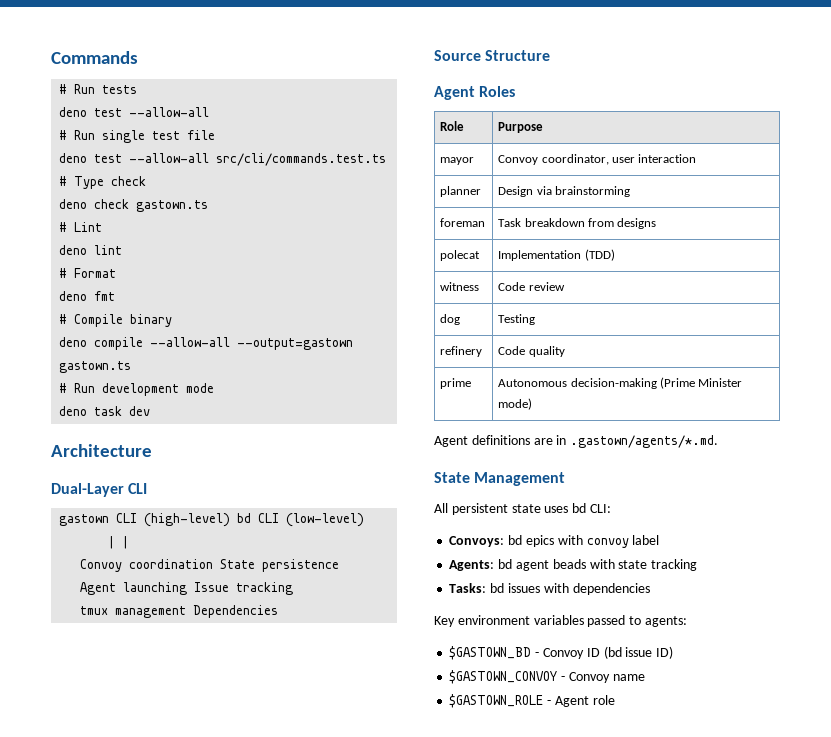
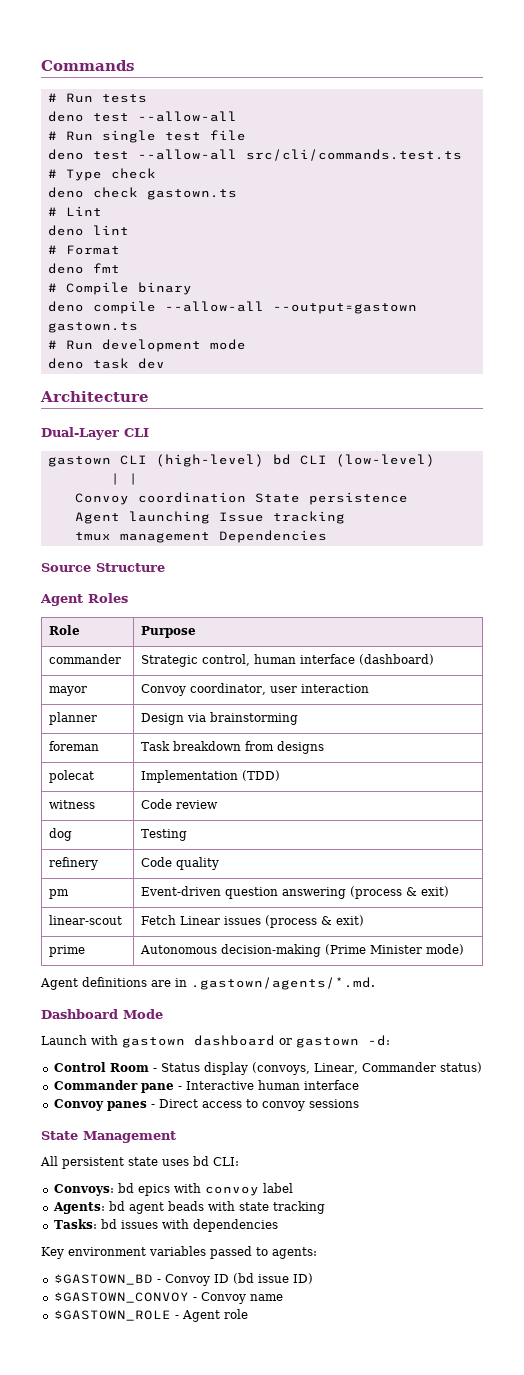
(544, 127) none -> [49,654,122,664] [141,654,435,667] // commander | Strategic control, human interface (dashboard)
(565, 351) none -> [49,889,70,899] [141,886,450,899] [49,915,123,925] [141,915,365,928] // pm | Event-driven question answering (process & exit) // linear-scout | Fetch Linear issues (process & exit)
(719, 441) none -> [41,1009,163,1019] [41,1035,390,1048] [53,1062,482,1075] [53,1080,359,1093] [53,1099,359,1111] // Dashboard Mode // Launch with gastown dashboard or gastown -d: // Control Room - Status display (convoys, Linear, Commander status) // Commander pane - Interactive human interface // Convoy panes - Direct access to convoy sessions

